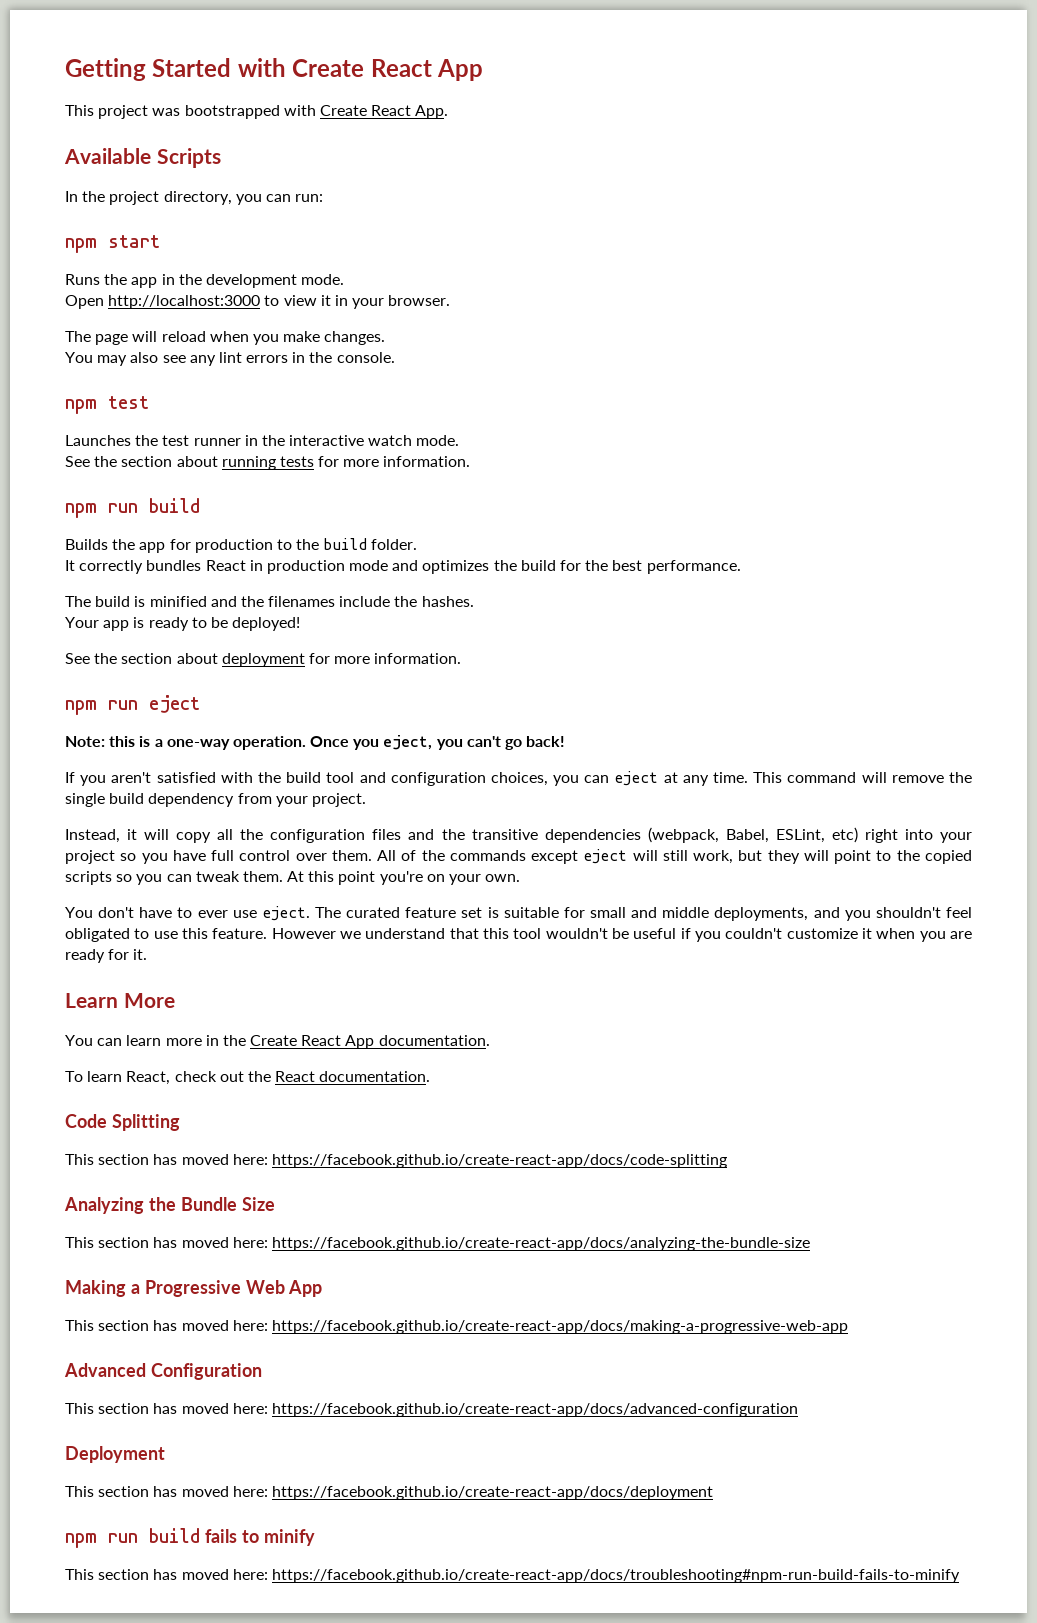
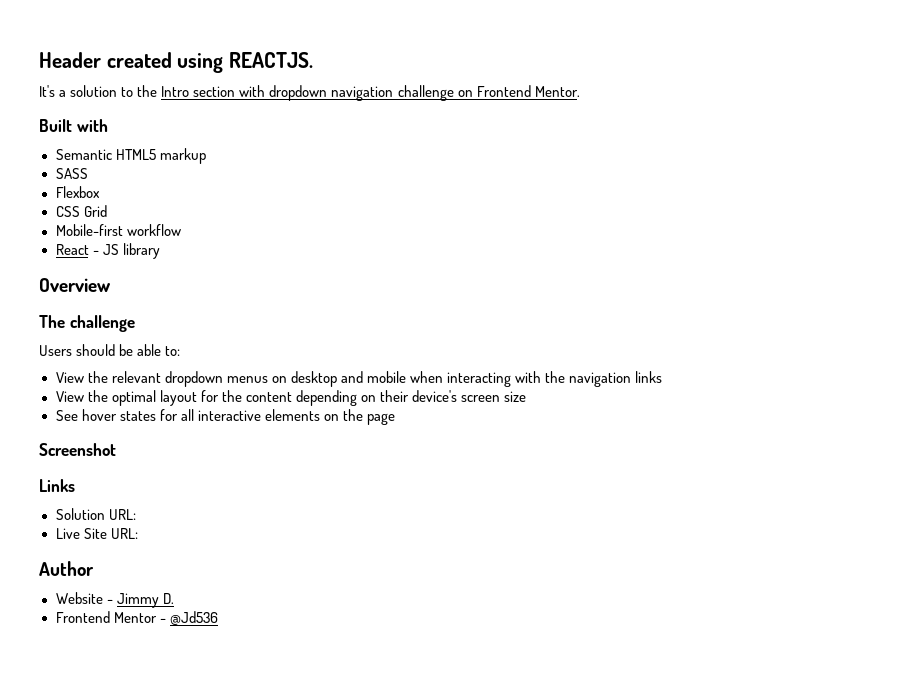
[65,58,484,81] [65,105,449,119] [64,148,221,168] [65,191,324,205] [65,235,160,253] [65,274,345,288] [65,295,451,309] [65,331,386,345] [65,352,395,366] [65,396,149,414] [65,435,460,446] [65,456,471,470] [65,498,200,518] [65,538,418,553] [65,560,741,574] [65,596,474,607] [65,617,301,631] [65,653,462,667] [65,695,200,715] [65,735,566,750] [65,771,972,786] [65,793,366,807] [65,827,972,843] [65,849,972,864] [65,871,521,885] [65,906,972,921] [65,928,973,942] [65,949,148,963] [65,993,175,1008] [65,1035,490,1049] [65,1071,431,1085] [65,1114,180,1131] [65,1154,727,1168] [64,1197,275,1214] [65,1237,810,1251] [65,1280,323,1297] [65,1320,848,1334] [64,1363,262,1380] [65,1403,798,1417] [65,1446,165,1463] [65,1486,713,1500] [65,1528,315,1548] [65,1569,960,1583] Getting Started with Create React App // This project was bootstrapped with Create React App. // Available Scripts // In the project directory, you can run: // npm start // Runs the app in the development mode. // Open http://localhost:3000 to view it in your browser. // The page will reload when you make changes. // You may also see any lint errors in the console. // npm test // Launches the test runner in the interactive watch mode. // See the section about running tests for more information. // npm run build // Builds the app for production to the build folder. // It correctly bundles React in production mode and optimizes the build for the best performance. // The build is minified and the filenames include the hashes. // Your app is ready to be deployed! // See the section about deployment for more information. // npm run eject // Note: this is a one-way operation. Once you eject, you can't go back! // If you aren't satisfied with the build tool and configuration choices, you can eject at any time. This command will remove the single build dependency from your project. // Instead, it will copy all the configuration files and the transitive dependencies (webpack, Babel, ESLint, etc) right into your project so you have full control over them. All of the commands except eject will still work, but they will point to the copied scripts so you can tweak them. At this point you're on your own. // You don't have to ever use eject. The curated feature set is suitable for small and middle deployments, and you shouldn't feel obligated to use this feature. However we understand that this tool wouldn't be useful if you couldn't customize it when you are ready for it. // Learn More // You can learn more in the Create React App documentation. // To learn React, check out the React documentation. // Code Splitting // This section has moved here: https://facebook.github.io/create-react-app/docs/code-splitting // Analyzing the Bundle Size // This section has moved here: https://facebook.github.io/create-react-app/docs/analyzing-the-bundle-size // Making a Progressive Web App // This section has moved here: https://facebook.github.io/create-react-app/docs/making-a-progressive-web-app // Advanced Configuration // This section has moved here: https://facebook.github.io/create-react-app/docs/advanced-configuration // Deployment // This section has moved here: https://facebook.github.io/create-react-app/docs/deployment // npm run build fails to minify // This section has moved here: https://facebook.github.io/create-react-app/docs/troubleshooting#npm-run-build-fails-to-minify -> [39,52,314,73] [39,85,580,101] [39,119,108,132] [55,148,206,164] [55,168,88,179] [55,186,100,198] [55,205,107,217] [55,224,181,236] [55,243,160,259] [39,278,111,292] [39,315,135,332] [39,344,181,356] [55,371,663,387] [55,390,527,406] [55,409,395,425] [39,443,116,456] [39,479,75,492] [55,508,136,520] [55,528,138,539] [39,561,94,576] [55,592,174,608] [55,611,218,625] Header created using REACTJS. // It's a solution to the Intro section with dropdown navigation challenge on Frontend Mentor. // Built with // Semantic HTML5 markup // SASS // Flexbox // CSS Grid // Mobile-first workflow // React - JS library // Overview // The challenge // Users should be able to: // View the relevant dropdown menus on desktop and mobile when interacting with the navigation links // View the optimal layout for the content depending on their device's screen size // See hover states for all interactive elements on the page // Screenshot // Links // Solution URL: // Live Site URL: // Author // Website - Jimmy D. // Frontend Mentor - @Jd536

